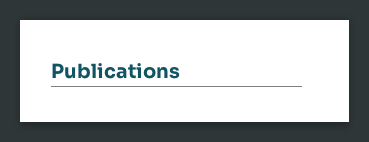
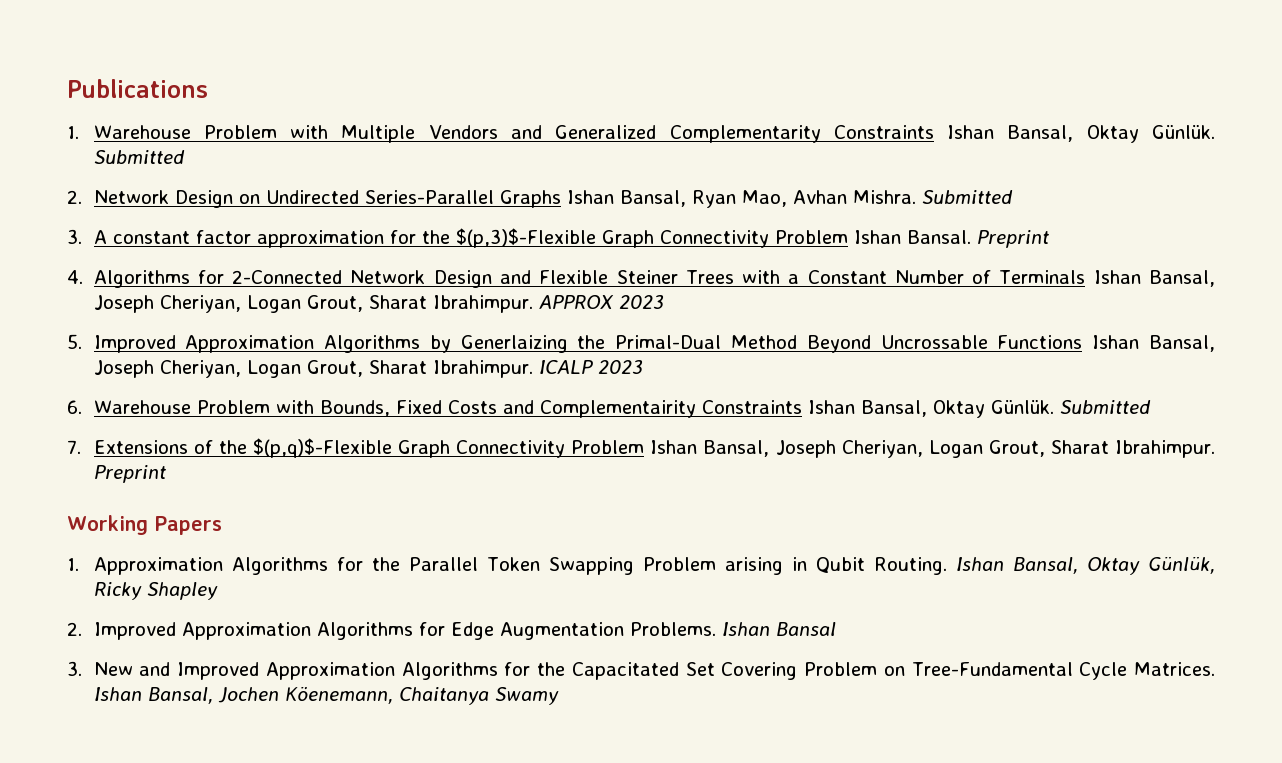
(180, 71) none -> [67,125,1216,143] [93,150,185,164] [67,190,1013,208] [67,228,1050,248] [67,270,1215,288] [93,295,664,313] [67,334,1215,353] [93,360,643,378] [67,400,1151,418] [67,438,1216,458] [93,465,167,483] [67,515,222,535] [67,557,1215,575] [93,582,218,600] [67,622,836,640] [67,661,1215,680] [93,686,559,705] // 1. Warehouse Problem with Multiple Vendors and Generalized Complementarity Constraints Ishan Bansal, Oktay Günlük. Submitted // 2. Network Design on Undirected Series-Parallel Graphs Ishan Bansal, Ryan Mao, Avhan Mishra. Submitted // 3. A constant factor approximation for the $(p,3)$-Flexible Graph Connectivity Problem Ishan Bansal. Preprint // 4. Algorithms for 2-Connected Network Design and Flexible Steiner Trees with a Constant Number of Terminals Ishan Bansal, Joseph Cheriyan, Logan Grout, Sharat Ibrahimpur. APPROX 2023 // 5. Improved Approximation Algorithms by Generlaizing the Primal-Dual Method Beyond Uncrossable Functions Ishan Bansal, Joseph Cheriyan, Logan Grout, Sharat Ibrahimpur. ICALP 2023 // 6. Warehouse Problem with Bounds, Fixed Costs and Complementairity Constraints Ishan Bansal, Oktay Günlük. Submitted // 7. Extensions of the $(p,q)$-Flexible Graph Connectivity Problem Ishan Bansal, Joseph Cheriyan, Logan Grout, Sharat Ibrahimpur. Preprint // Working Papers // 1. Approximation Algorithms for the Parallel Token Swapping Problem arising in Qubit Routing. Ishan Bansal, Oktay Günlük, Ricky Shapley // 2. Improved Approximation Algorithms for Edge Augmentation Problems. Ishan Bansal // 3. New and Improved Approximation Algorithms for the Capacitated Set Covering Problem on Tree-Fundamental Cycle Matrices. Ishan Bansal, Jochen Köenemann, Chaitanya Swamy

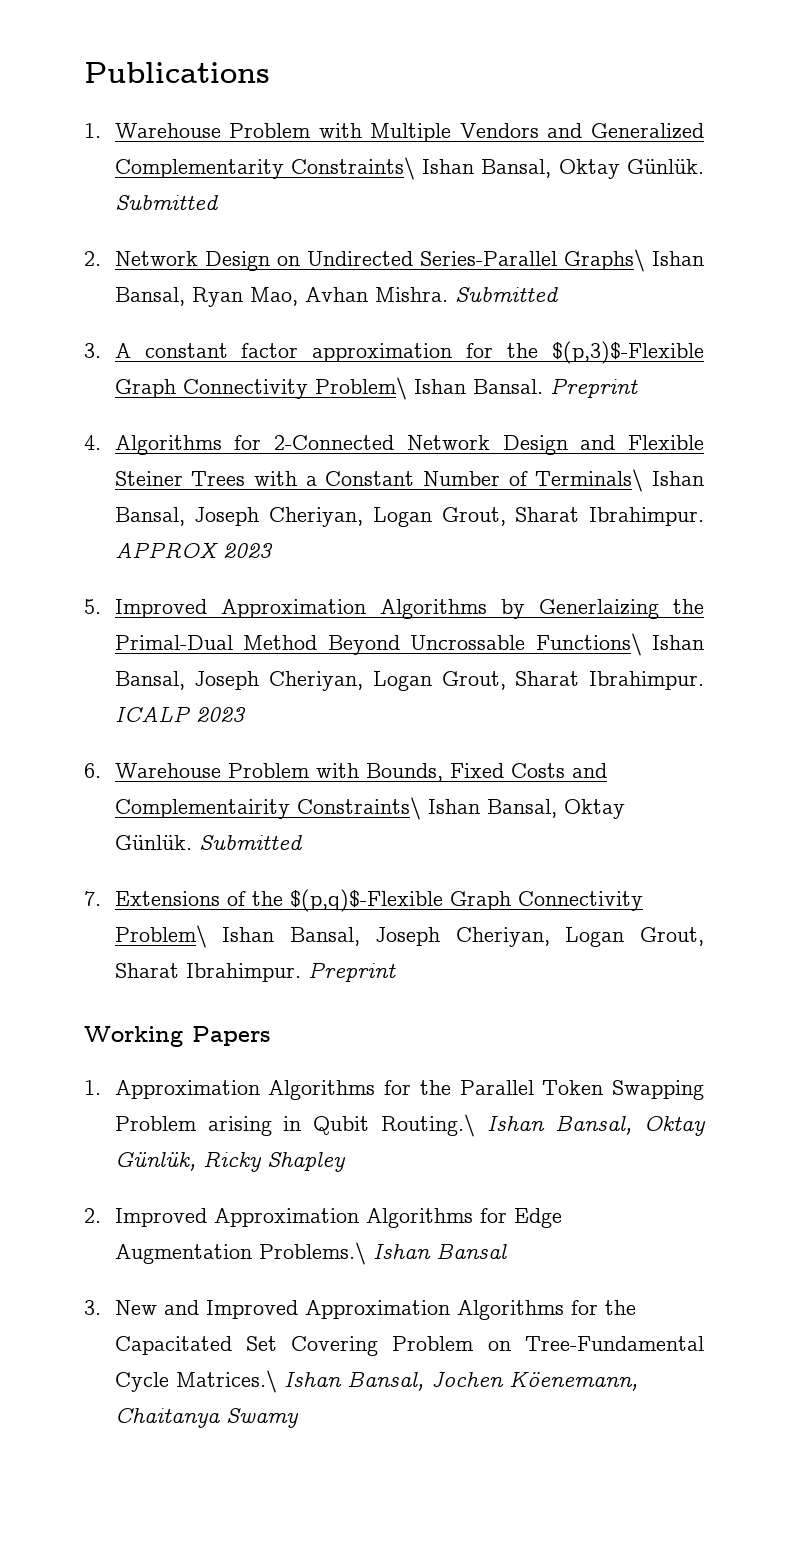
[833,125,934,139] Constraints -> [290,157,415,180] Constraints\
[499,190,561,208] Graphs -> [563,249,645,272] Graphs\
[774,230,848,244] Problem -> [314,377,407,400] Problem\
[999,270,1086,284] Terminals -> [535,469,644,492] Terminals\
[997,335,1083,349] Functions -> [535,633,642,656] Functions\
[701,400,802,414] Constraints -> [296,797,421,820] Constraints\
[571,440,645,454] Problem -> [114,925,207,948] Problem\
[873,557,947,575] Routing. -> [381,1114,476,1137] Routing.\
[629,622,716,636] Problems. -> [258,1242,366,1265] Problems.\
[1134,662,1215,676] Matrices. -> [175,1370,277,1393] Matrices.\

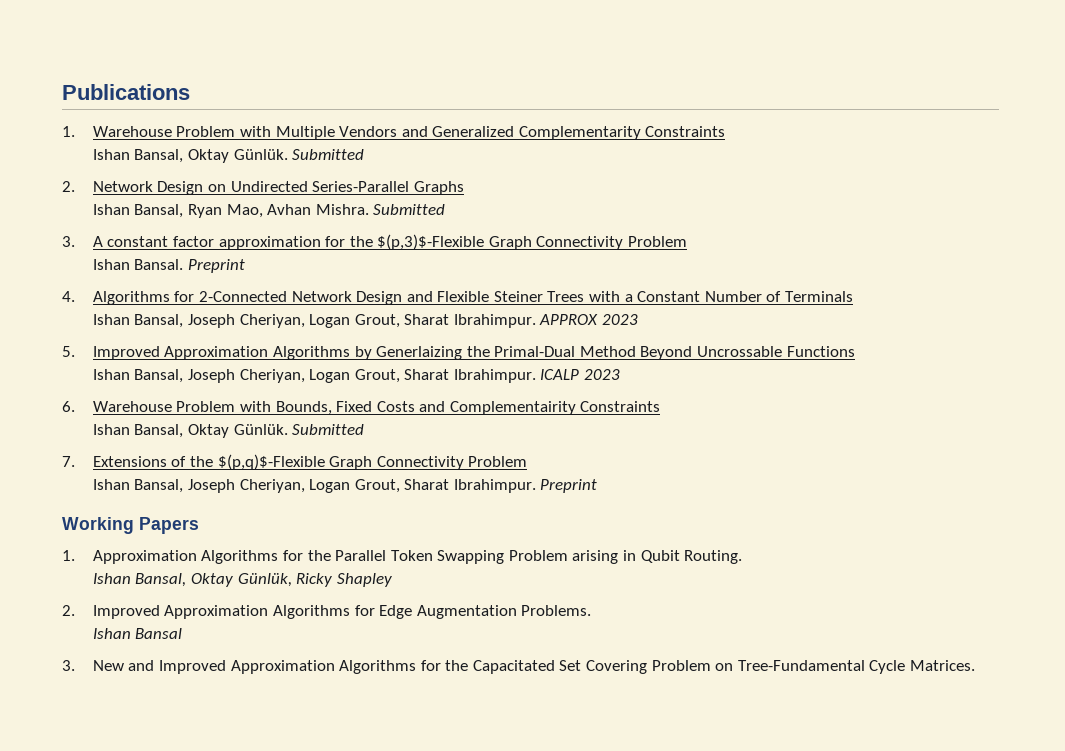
[290,157,415,180] Constraints\ -> [645,126,726,137] Constraints //
[563,249,645,272] Graphs\ -> [413,181,464,195] Graphs //
[314,377,407,400] Problem\ -> [628,236,688,247] Problem //
[535,469,644,492] Terminals\ -> [785,291,854,302] Terminals //
[535,633,642,656] Functions\ -> [786,346,855,357] Functions //
[296,797,421,820] Constraints\ -> [580,401,661,412] Constraints //
[114,925,207,948] Problem\ -> [468,456,528,467] Problem //
[381,1114,476,1137] Routing.\ -> [684,550,743,564] Routing. //
[258,1242,366,1265] Problems.\ -> [521,605,592,616] Problems. //
[175,1370,638,1393] [114,1408,299,1428] Matrices.\ Ishan Bansal, Jochen Köenemann, Chaitanya Swamy -> [910,660,976,671] Matrices.

